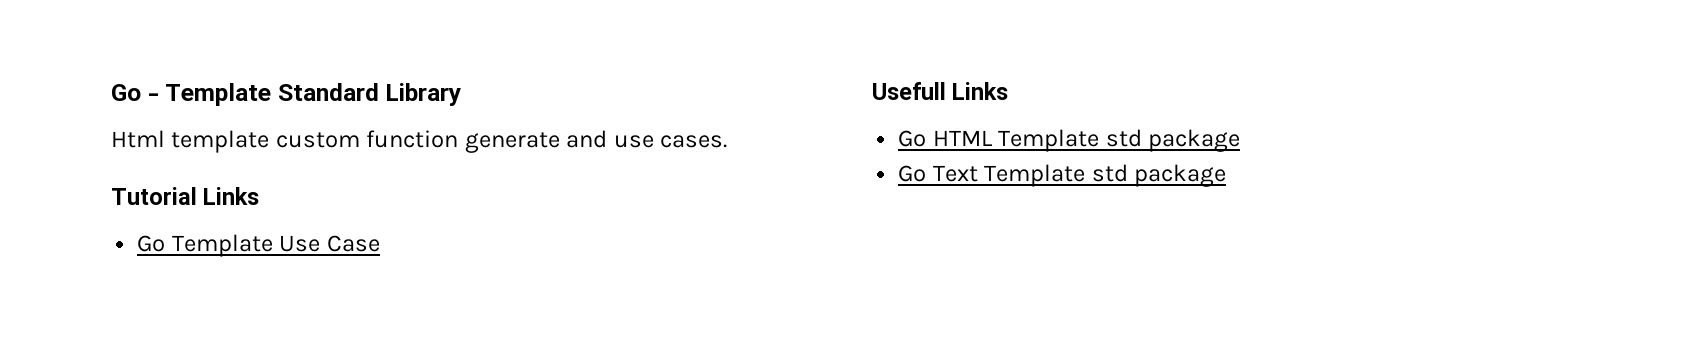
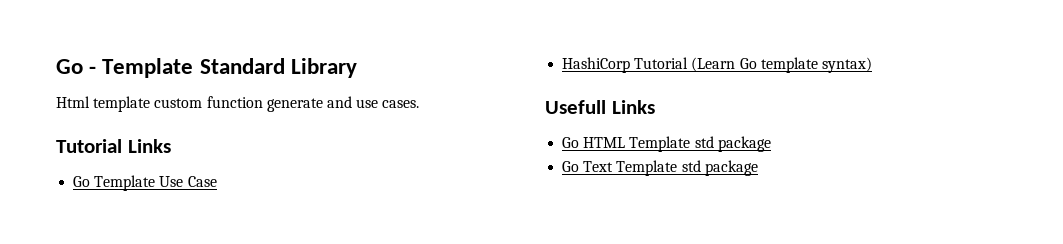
(380, 243) none -> [562,57,872,73] // HashiCorp Tutorial (Learn Go template syntax)

